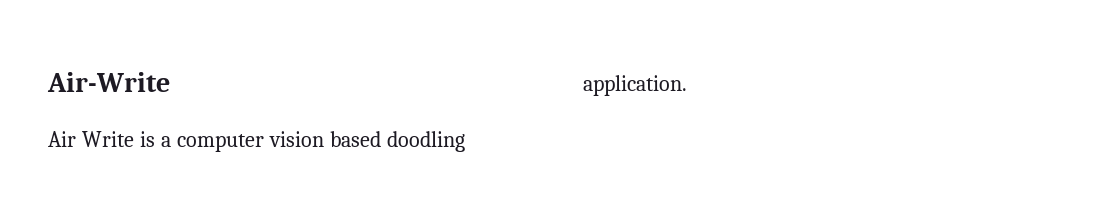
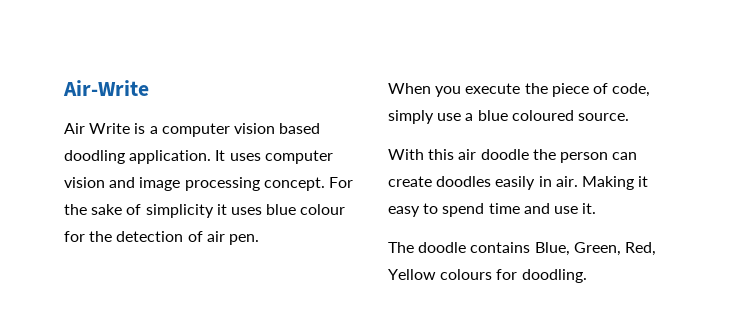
(687, 85) none -> [215,150,333,164] [64,177,353,191] [64,204,346,218] [64,231,259,245] [388,83,651,97] [388,110,629,124] [388,149,638,163] [388,176,649,190] [388,203,597,217] [388,242,656,256] [388,269,587,283] It uses computer vision and image processing concept. For the sake of simplicity it uses blue colour for the detection of air pen. // When you execute the piece of code, simply use a blue coloured source. // With this air doodle the person can create doodles easily in air. Making it easy to spend time and use it. // The doodle contains Blue, Green, Red, Yellow colours for doodling.

